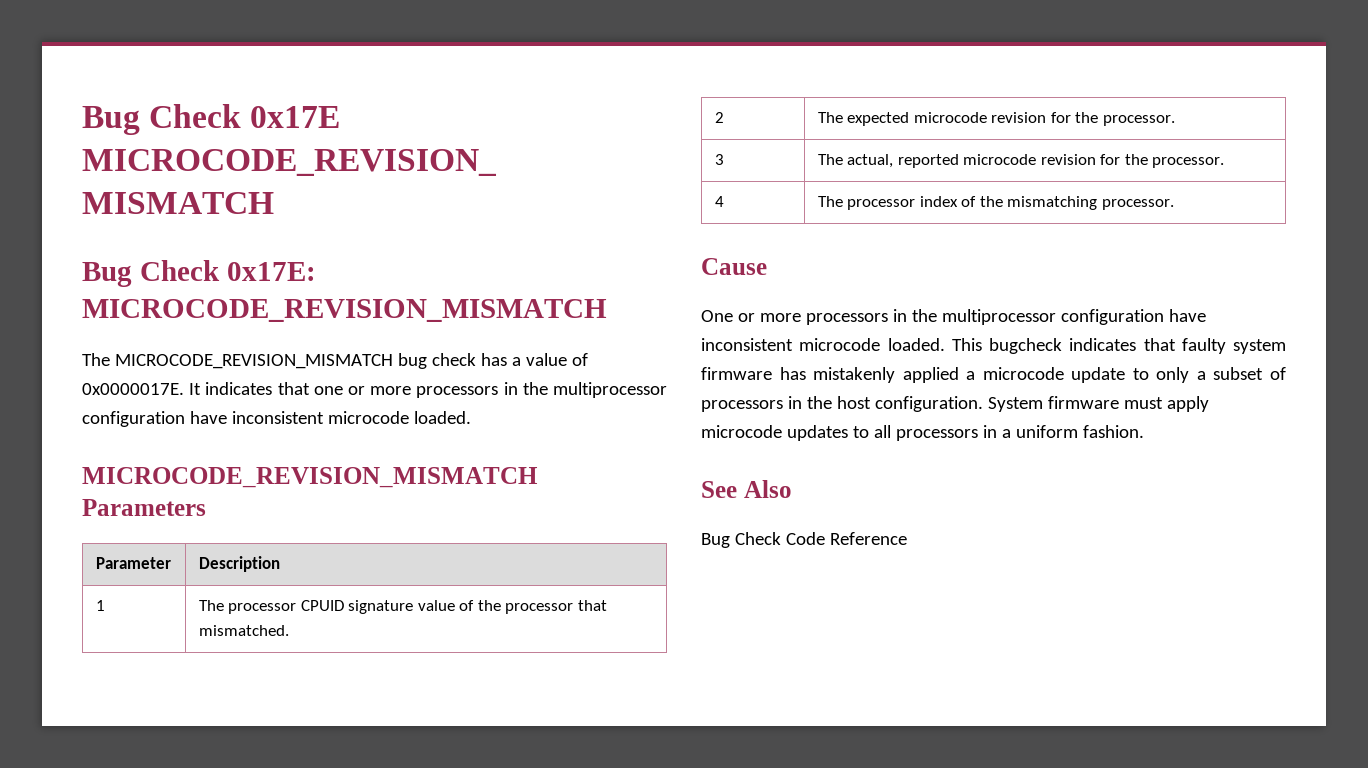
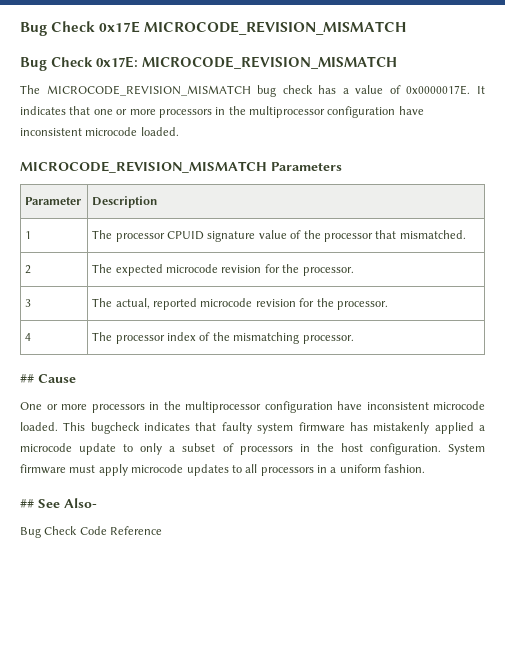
(1174, 204) none -> [20,374,34,383] ##
[701,480,792,498] See Also -> [20,498,97,508] ## See Also-

